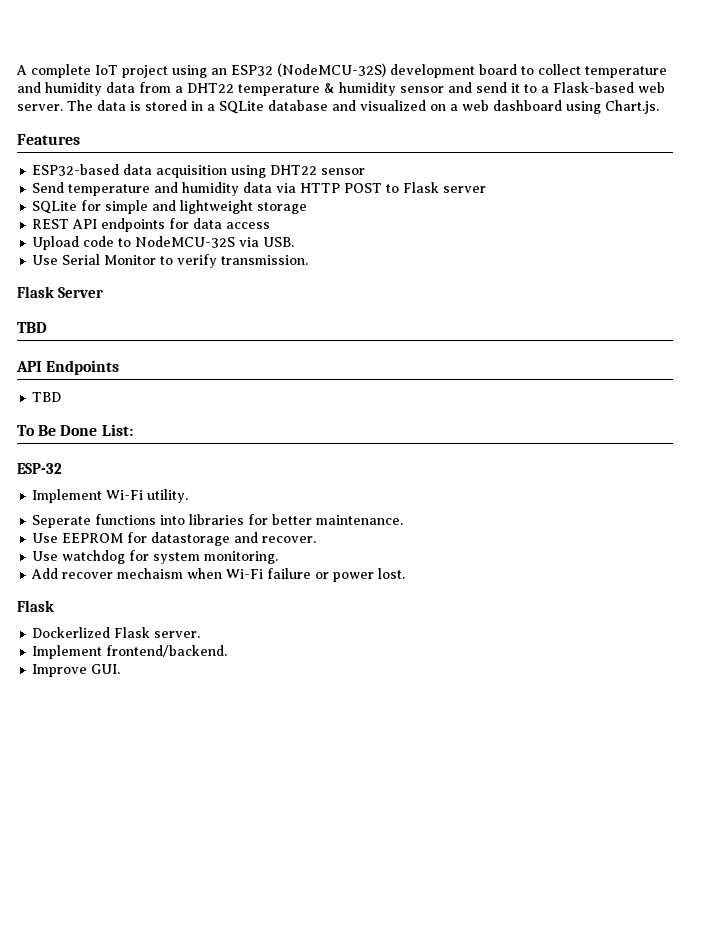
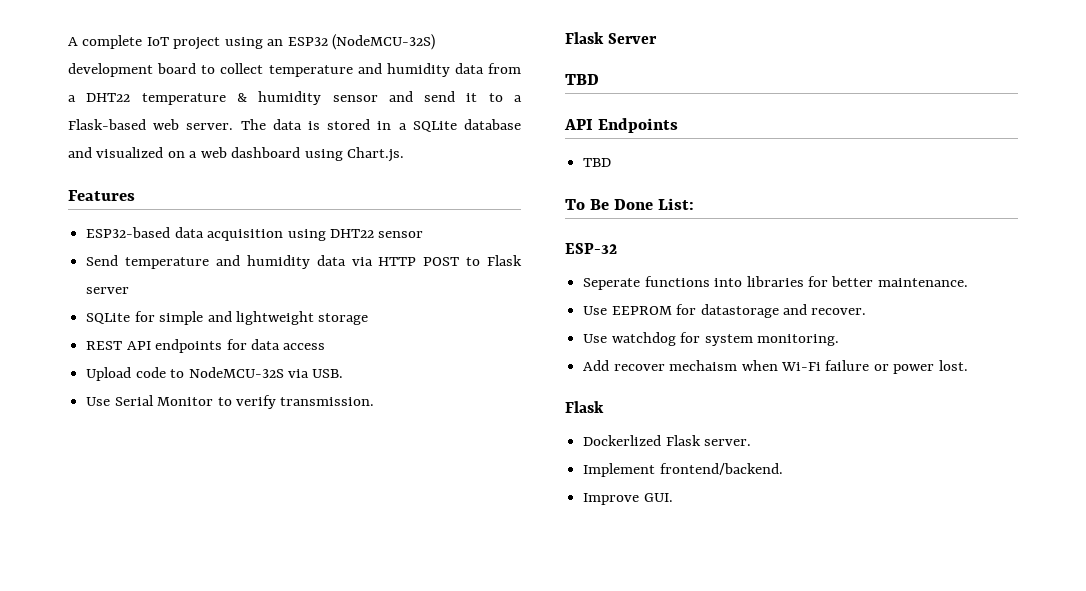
[32,489,189,503] // Implement Wi-Fi utility. -> (617, 248) none

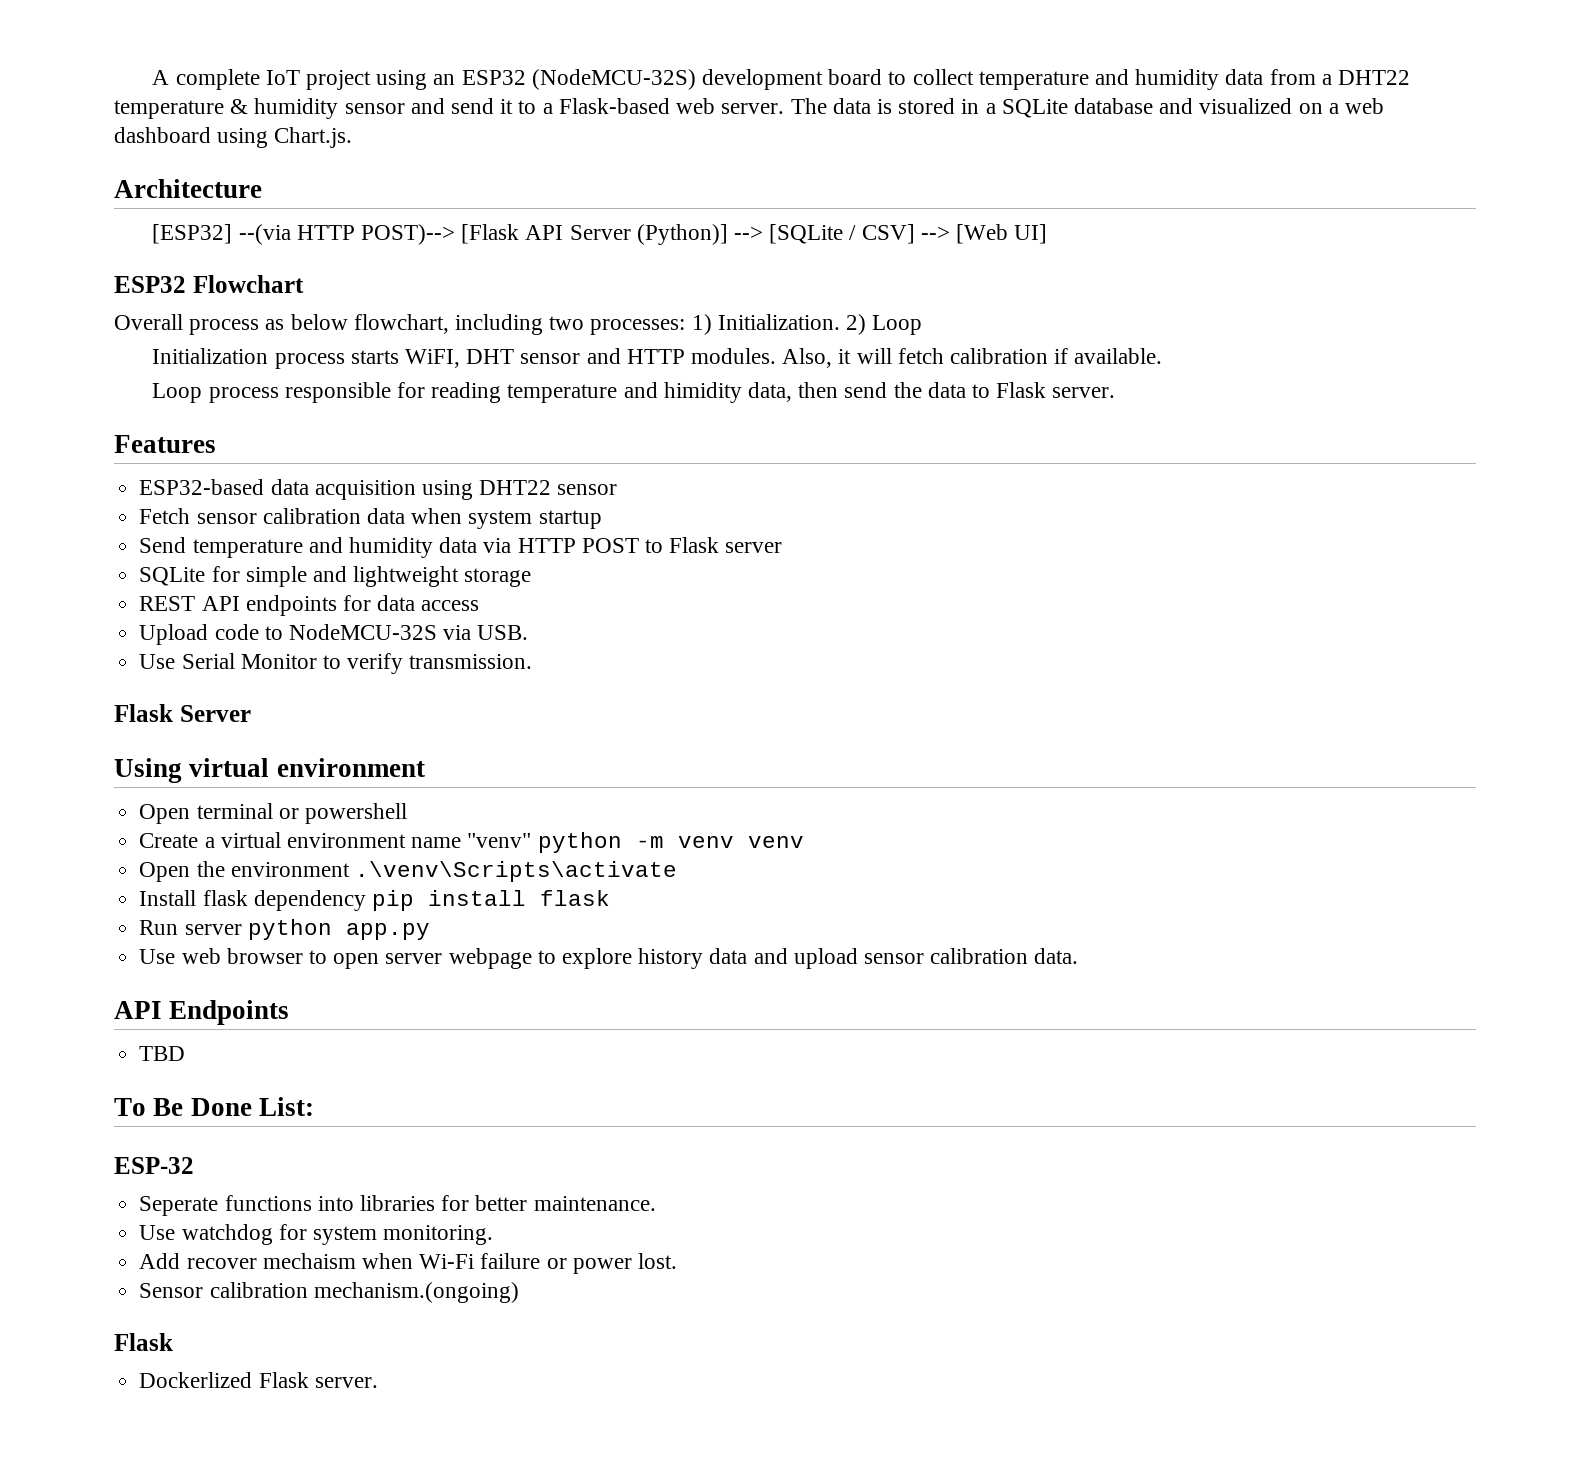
(405, 154) none -> [114,179,262,198] [152,224,1048,245] [114,275,304,293] [114,314,923,335] [152,348,1163,369] [152,382,1116,403] // Architecture // [ESP32] --(via HTTP POST)--> [Flask API Server (Python)] --> [SQLite / CSV] --> [Web UI] // ESP32 Flowchart // Overall process as below flowchart, including two processes: 1) Initialization. 2) Loop // Initialization process starts WiFI, DHT sensor and HTTP modules. Also, it will fetch calibration if available. // Loop process responsible for reading temperature and himidity data, then send the data to Flask server.
(424, 234) none -> [139,508,602,529] // Fetch sensor calibration data when system startup
[565,74,599,85] TBD -> [114,758,425,783] [139,803,407,824] [139,832,804,853] [139,861,677,882] [139,890,610,911] [139,919,430,940] [139,948,1079,969] Using virtual environment // Open terminal or powershell // Create a virtual environment name "venv" python -m venv venv // Open the environment .\venv\Scripts\activate // Install flask dependency pip install flask // Run server python app.py // Use web browser to open server webpage to explore history data and upload sensor calibration data.
[583,304,867,318] // Use EEPROM for datastorage and recover. -> (656, 1203) none
(968, 365) none -> [139,1282,519,1303] // Sensor calibration mechanism.(ongoing)
[583,463,783,477] [583,493,673,505] // Implement frontend/backend. // Improve GUI. -> (378, 1382) none

